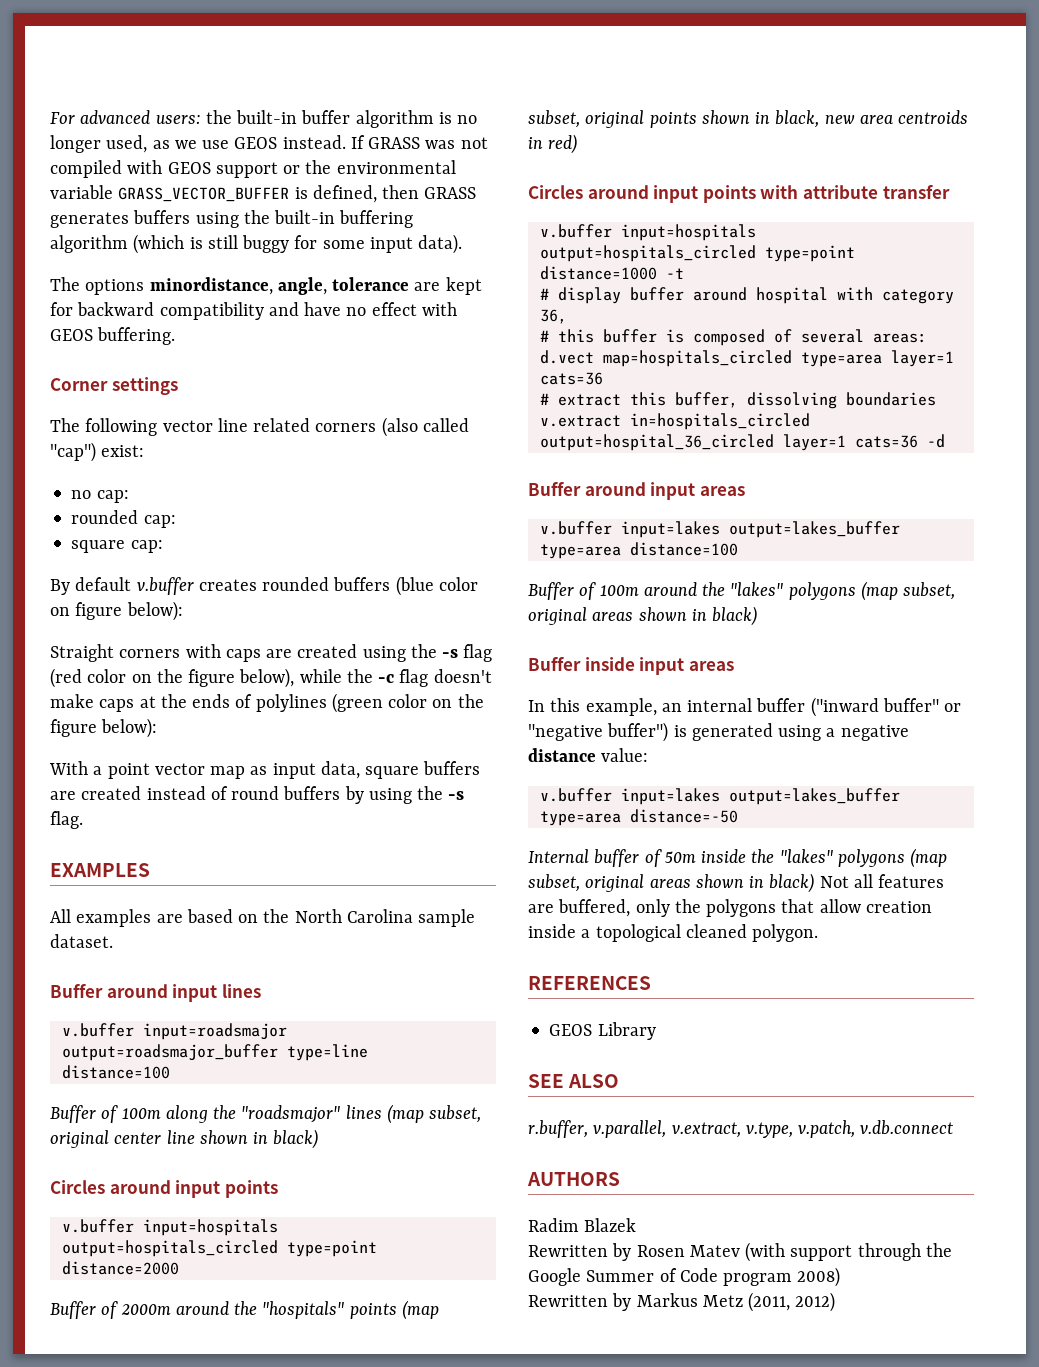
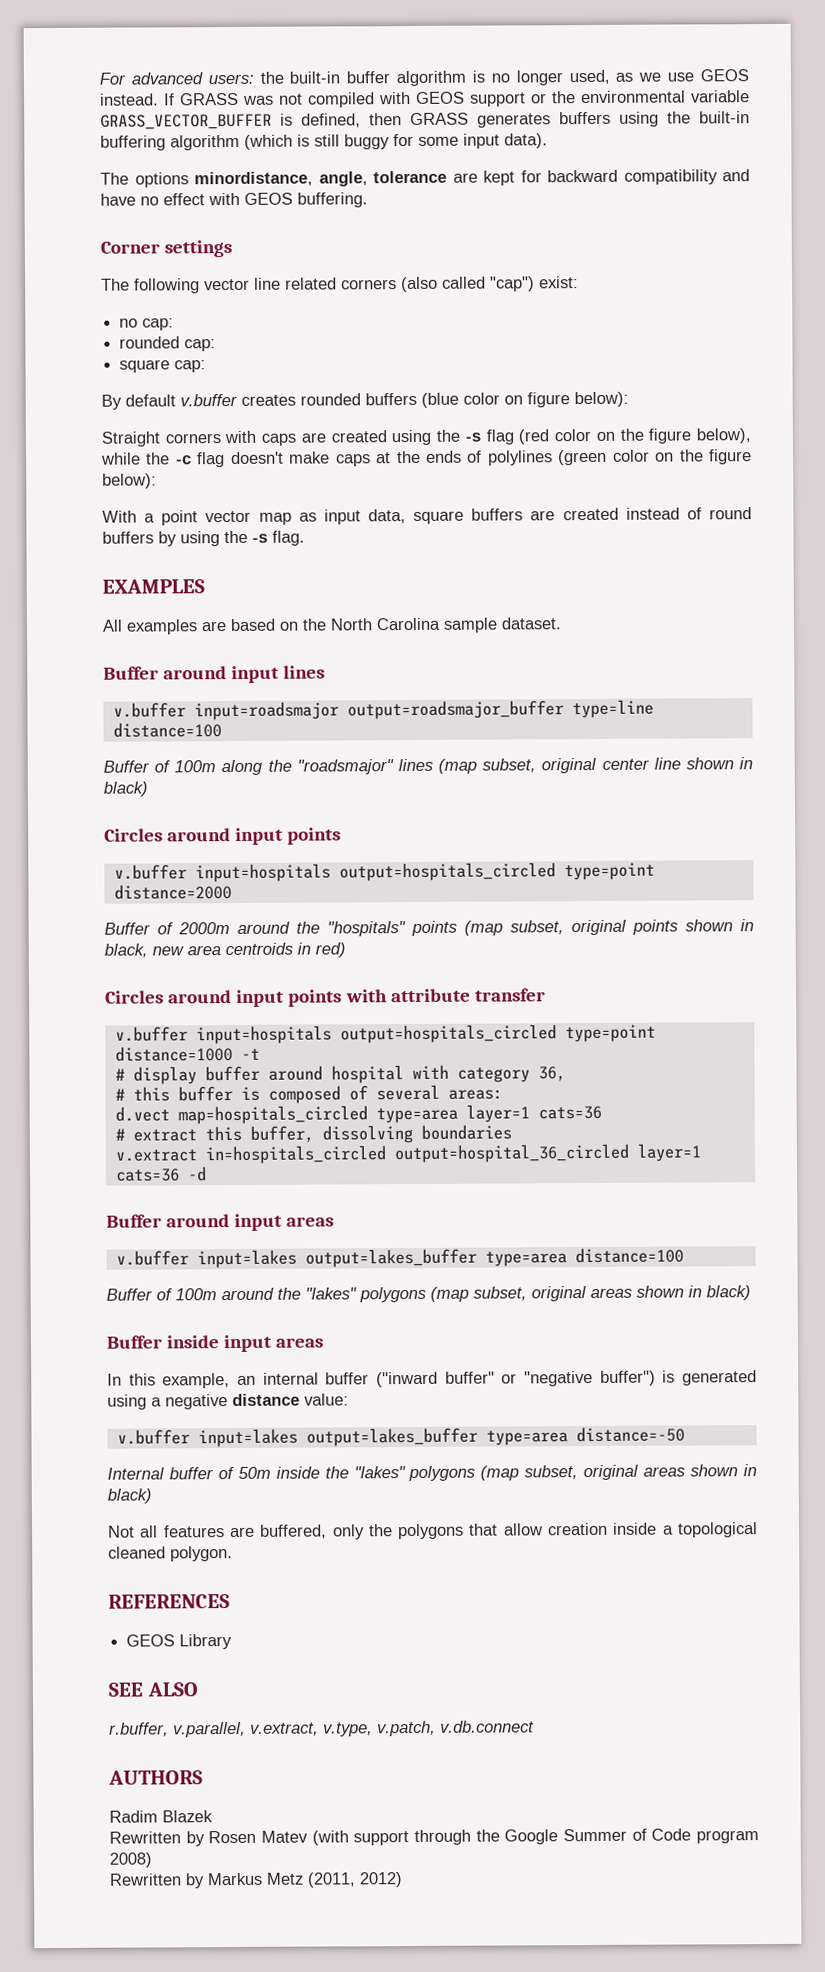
(815, 883) none -> (152, 1496) //

